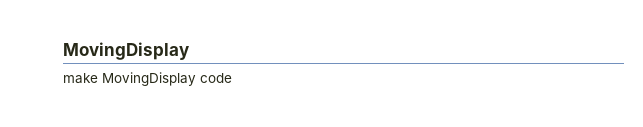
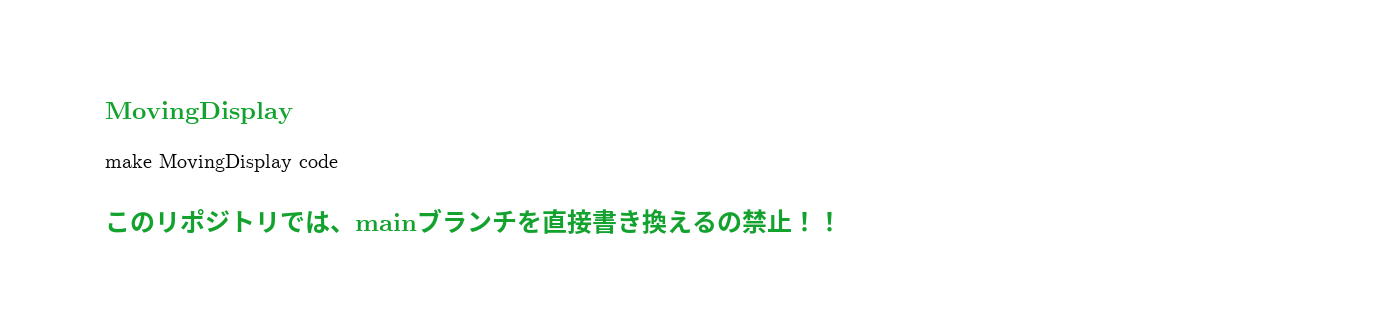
(232, 78) none -> [105,208,842,234] // このリポジトリでは、mainブランチを直接書き換えるの禁止！！

